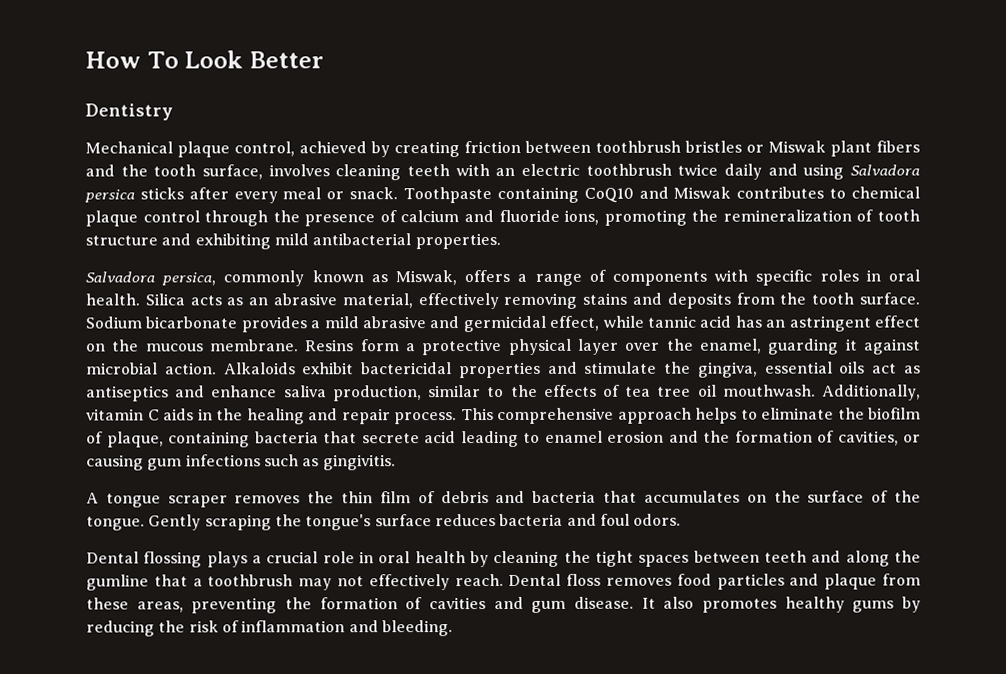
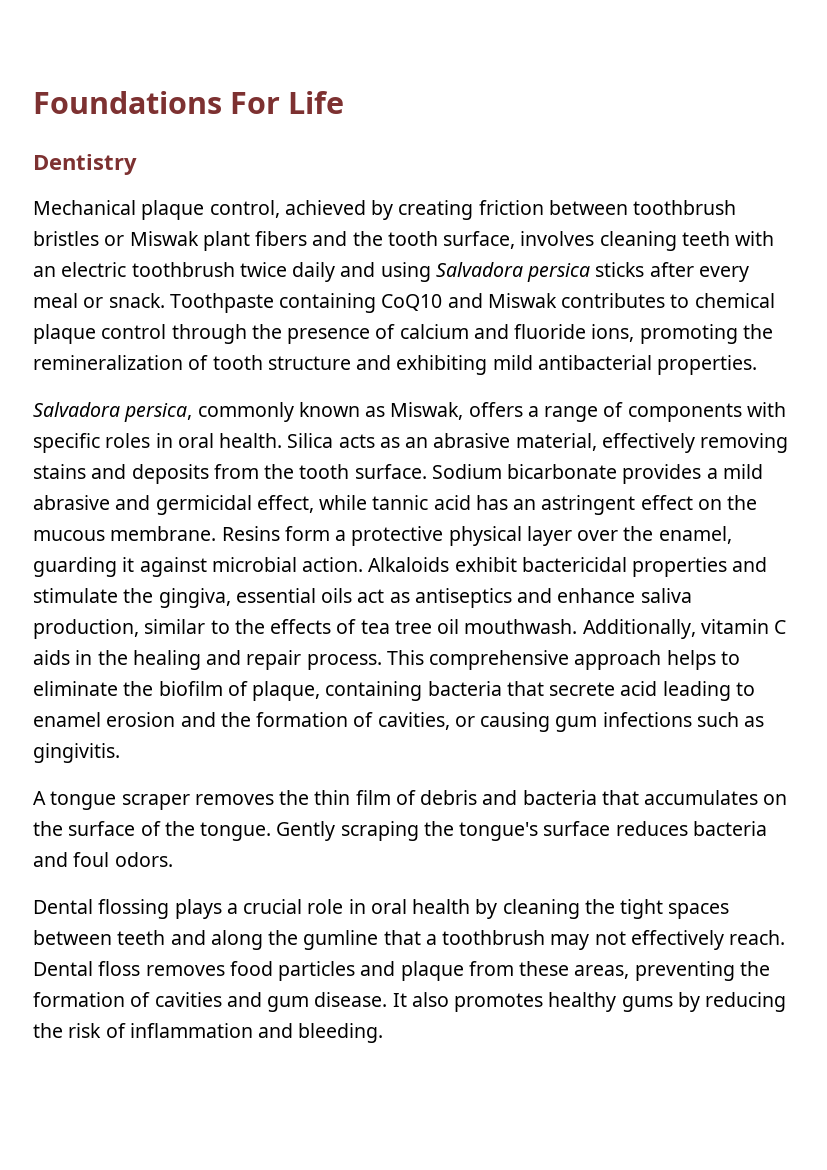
[85,50,325,69] How To Look Better -> [33,91,345,114] Foundations For Life

